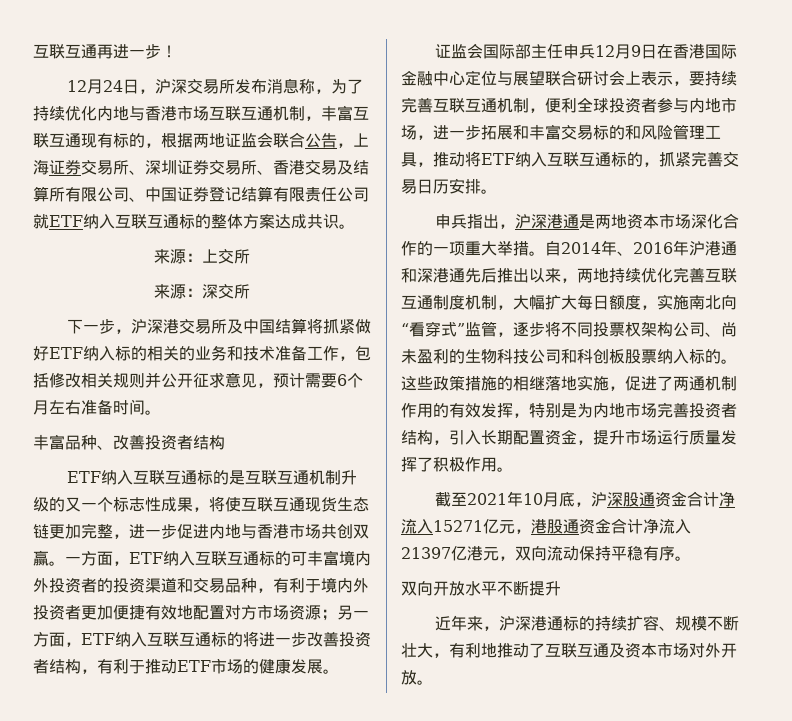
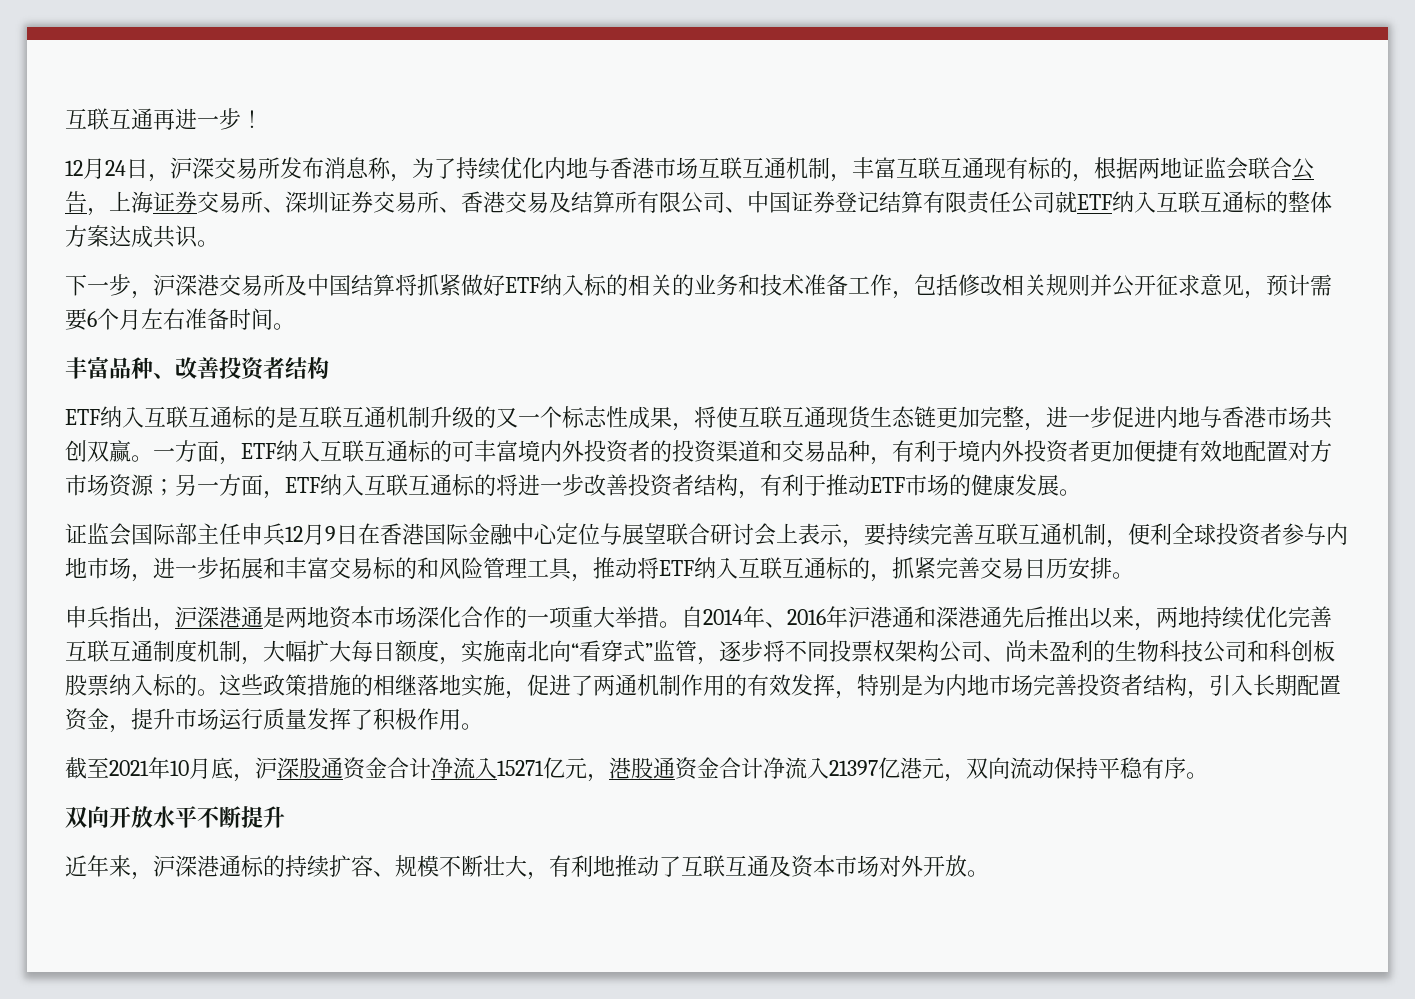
[154,249,250,264] [154,284,250,299] // 来源：上交所 // 来源：深交所 -> (219, 243) none

